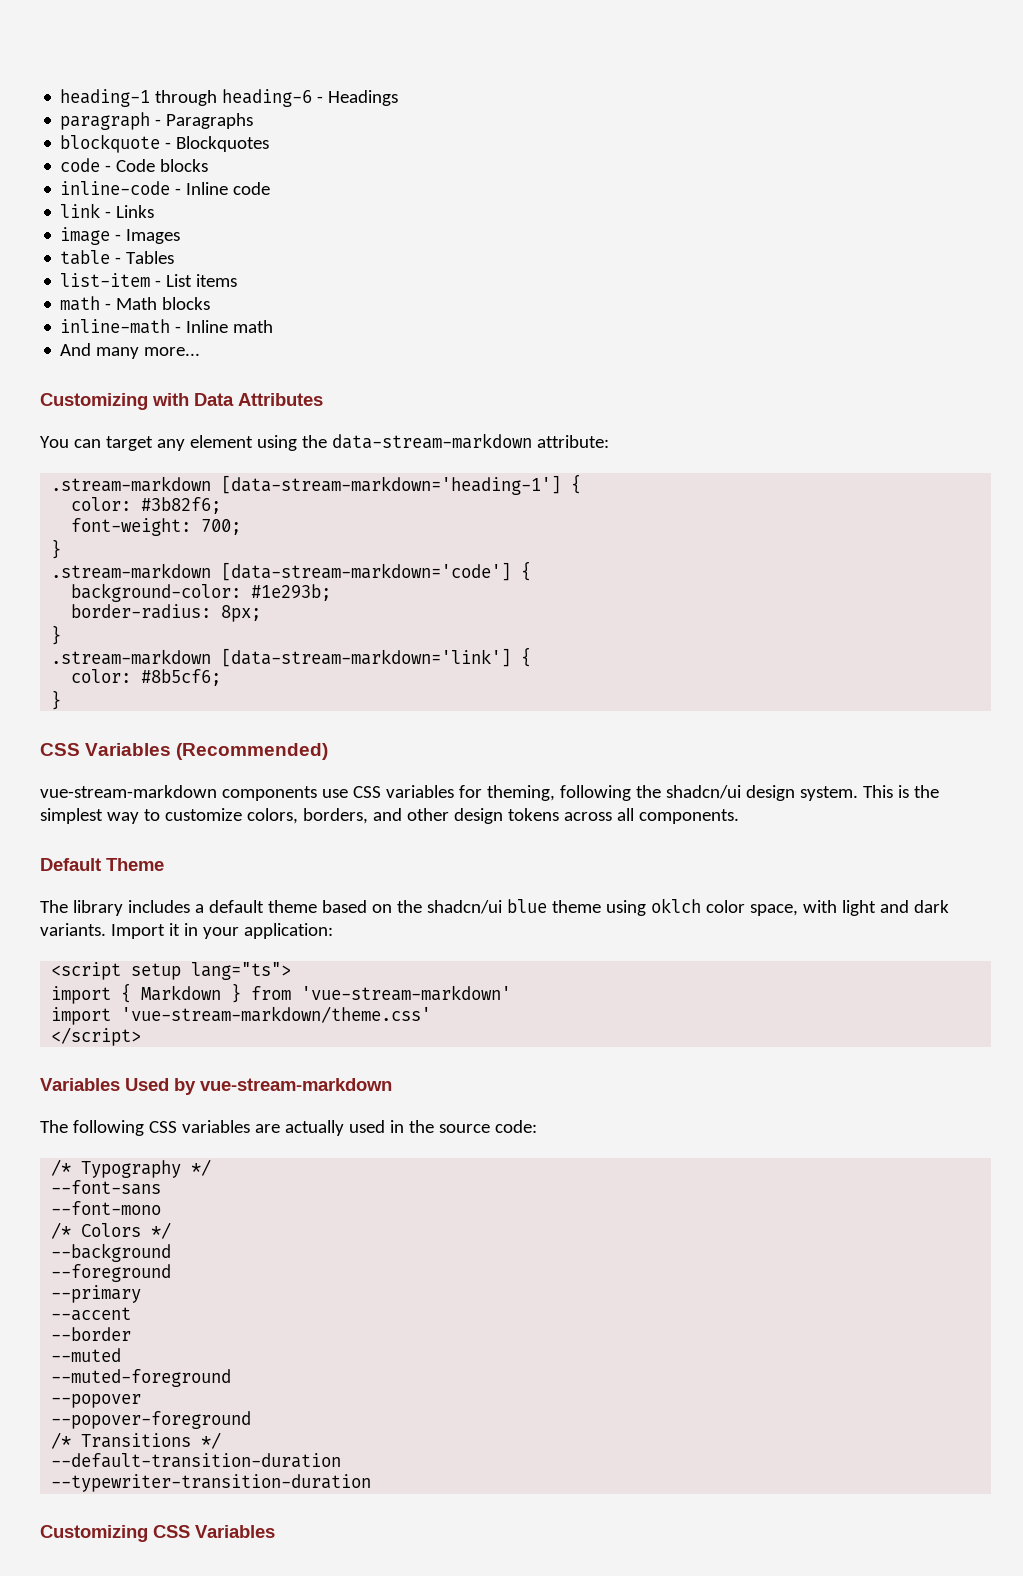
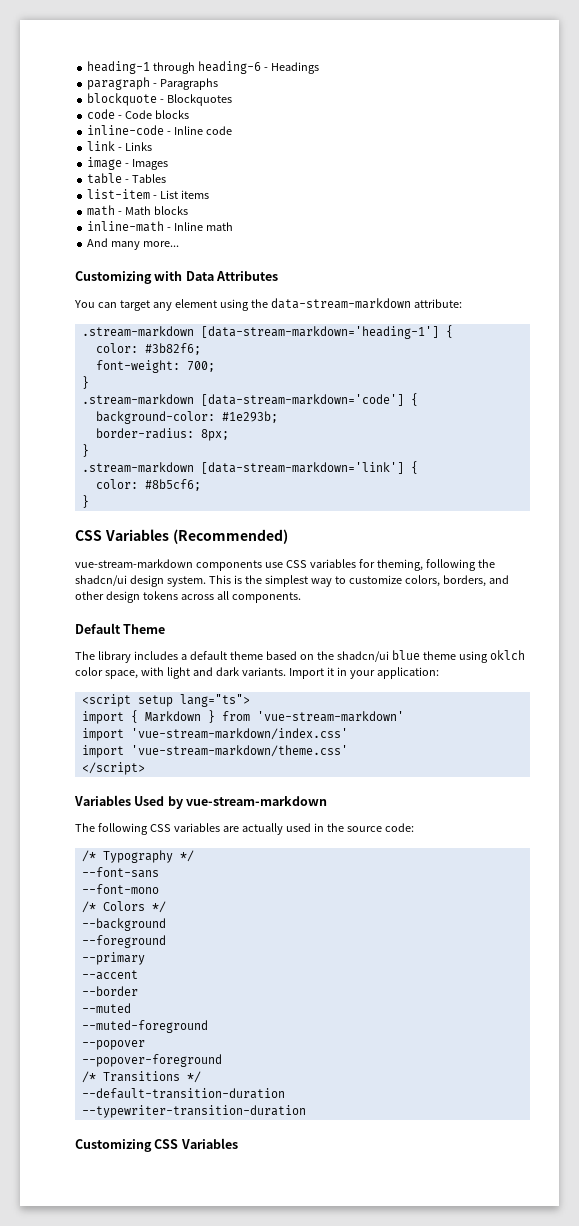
(512, 993) none -> [81,728,348,741] // import 'vue-stream-markdown/index.css'

